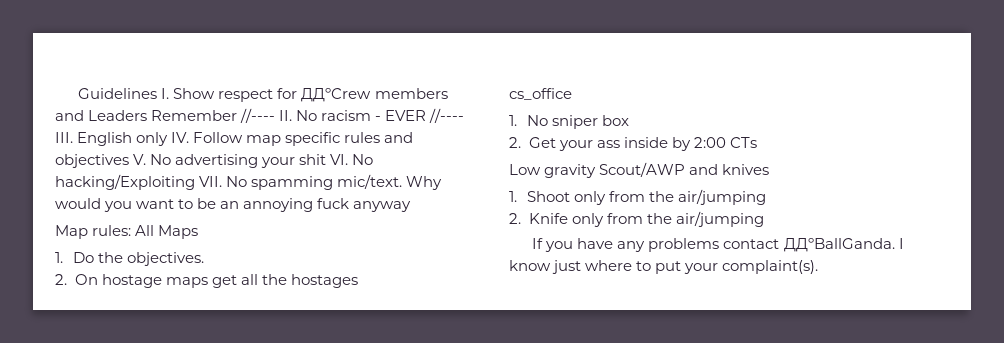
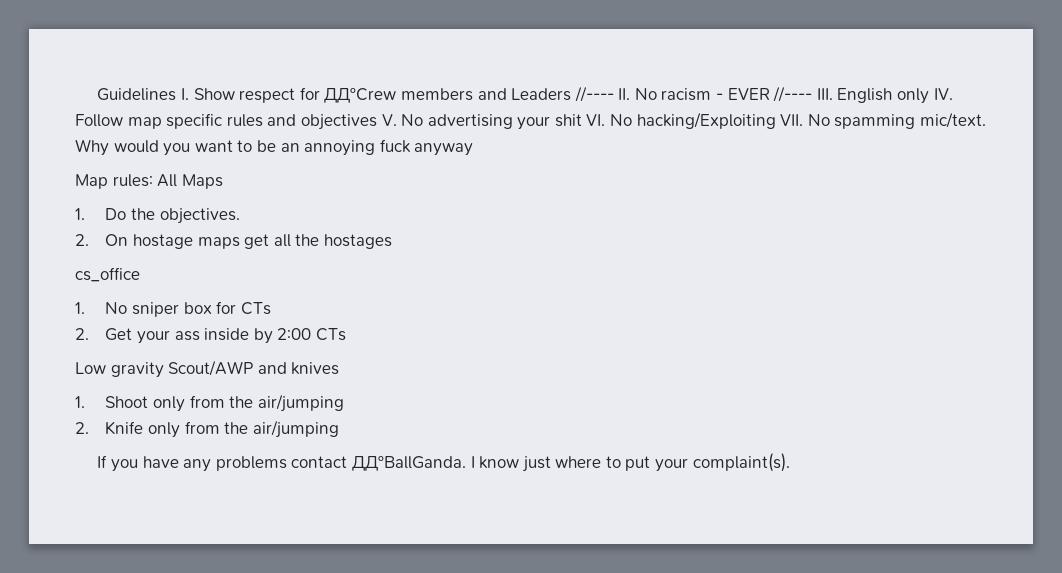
[151,110,238,121] Remember -> (572, 94) none
(630, 120) none -> [216,301,271,315] for CTs

